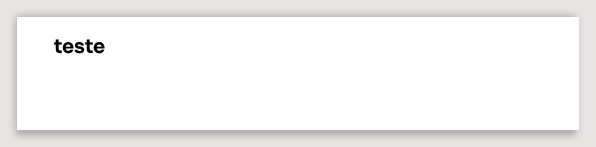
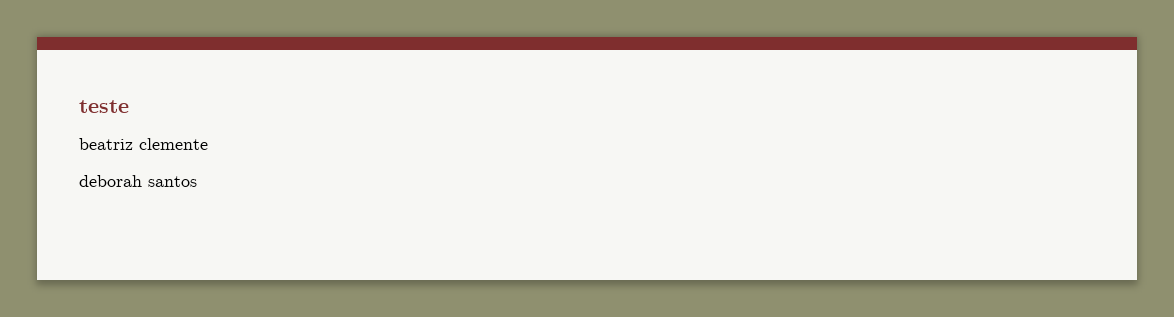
(105, 46) none -> [79,138,208,150] [79,175,197,187] // beatriz clemente // deborah santos

